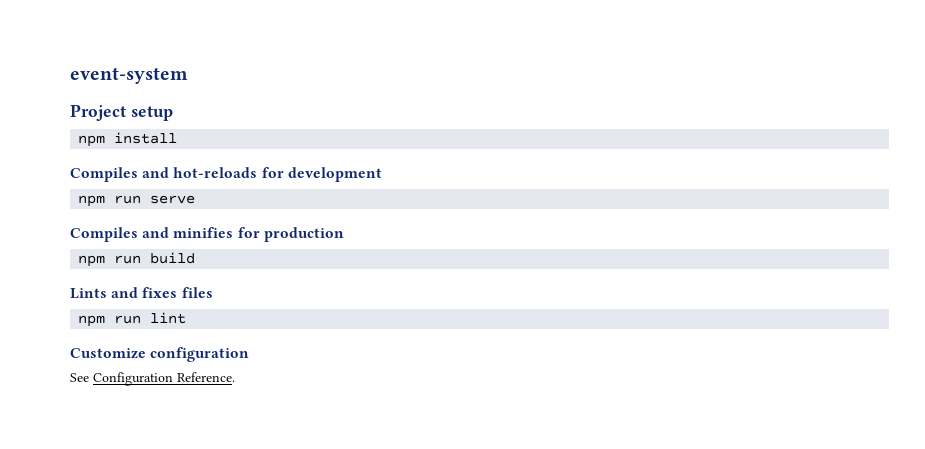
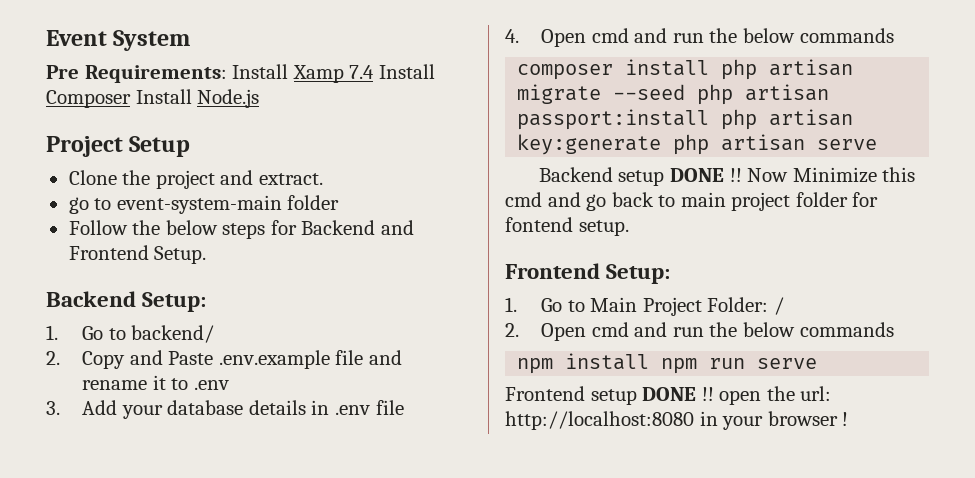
[70,67,188,84] [70,104,173,121] [78,132,178,147] [70,167,382,182] [78,195,196,207] [70,227,344,242] [78,252,196,267] [70,287,213,299] [78,312,187,327] [70,347,250,362] [70,372,235,386] event-system // Project setup // npm install // Compiles and hot-reloads for development // npm run serve // Compiles and minifies for production // npm run build // Lints and fixes files // npm run lint // Customize configuration // See Configuration Reference. -> [46,30,191,51] [46,64,435,83] [46,89,260,108] [46,136,191,157] [68,170,323,189] [68,195,340,214] [68,220,414,239] [68,245,207,264] [46,291,207,312] [46,325,215,343] [46,350,402,369] [82,375,229,390] [46,400,404,419] [505,28,894,47] [517,59,854,80] [517,84,830,105] [517,109,854,130] [517,134,878,155] [538,167,916,186] [505,192,879,211] [505,217,629,236] [505,263,671,284] [505,297,784,316] [505,322,894,341] [517,353,818,374] [505,386,832,405] [505,411,849,430] Event System // Pre Requirements: Install Xamp 7.4 Install Composer Install Node.js // Project Setup // Clone the project and extract. // go to event-system-main folder // Follow the below steps for Backend and Frontend Setup. // Backend Setup: // 1. Go to backend/ // 2. Copy and Paste .env.example file and rename it to .env // 3. Add your database details in .env file // 4. Open cmd and run the below commands // composer install php artisan migrate --seed php artisan passport:install php artisan key:generate php artisan serve // Backend setup DONE !! Now Minimize this cmd and go back to main project folder for fontend setup. // Frontend Setup: // 1. Go to Main Project Folder: / // 2. Open cmd and run the below commands // npm install npm run serve // Frontend setup DONE !! open the url: http://localhost:8080 in your browser !

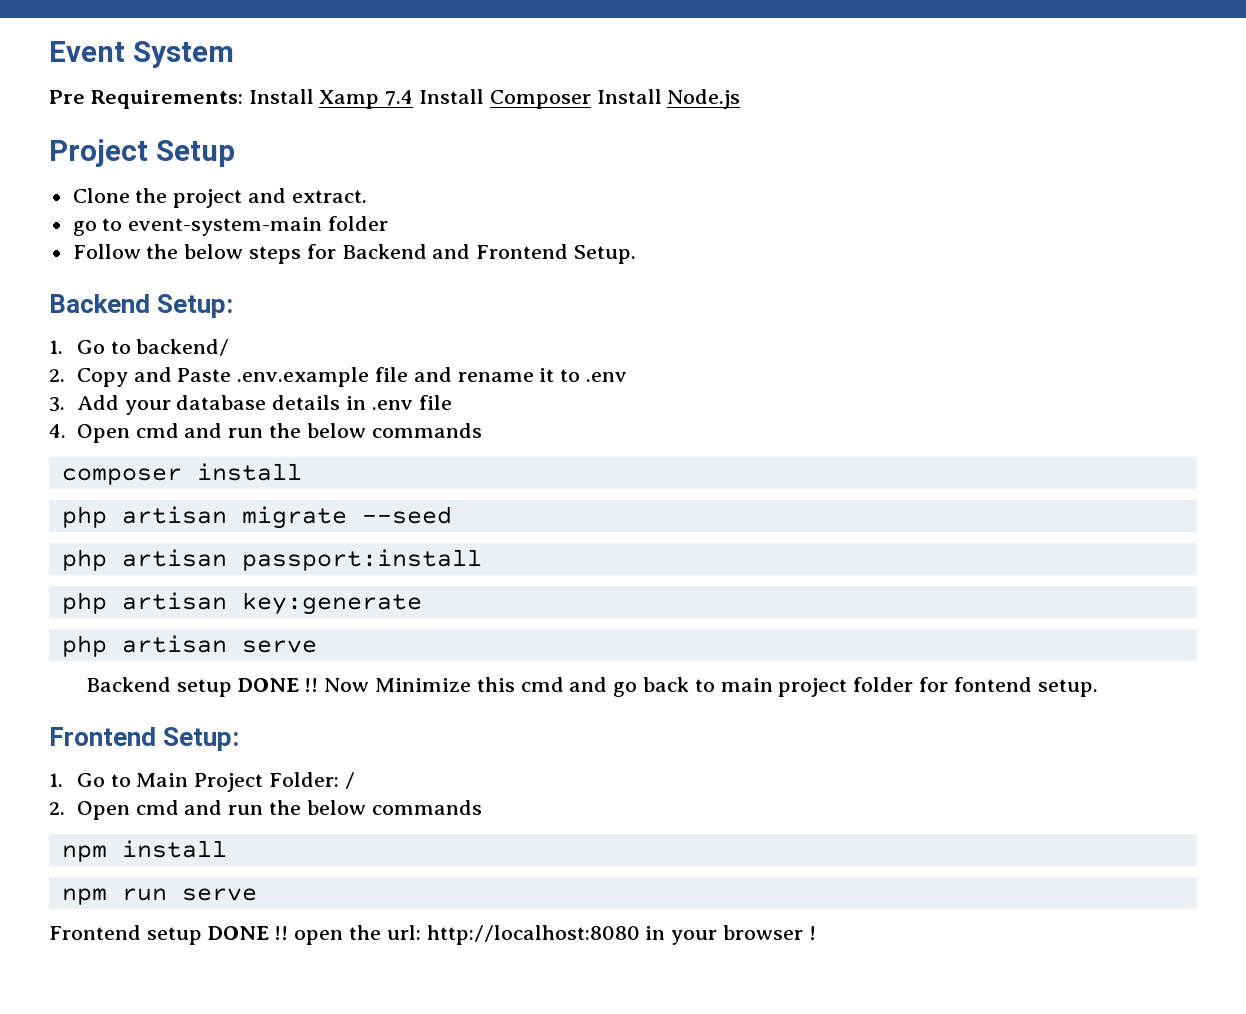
(710, 67) none -> (302, 472) //
(686, 92) none -> (452, 515) //
(710, 119) none -> (482, 560) //
(662, 144) none -> (422, 603) //
(650, 361) none -> (227, 849) //

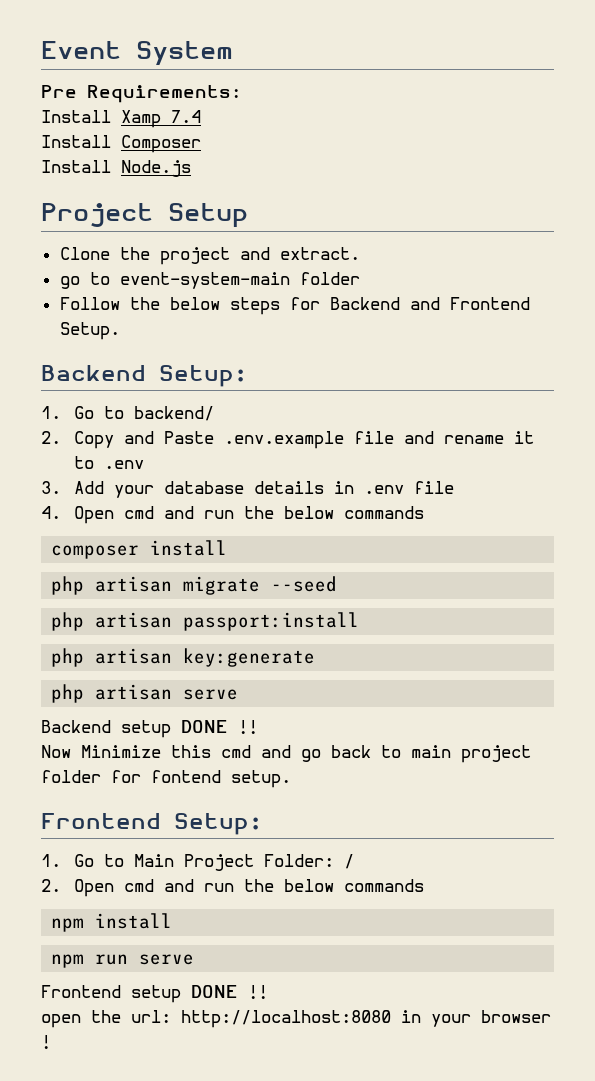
(243, 99) none -> (241, 94) //
(414, 98) none -> (201, 116) //
(591, 99) none -> (201, 144) //
(319, 685) none -> (258, 727) //
(289, 933) none -> (268, 992) //

